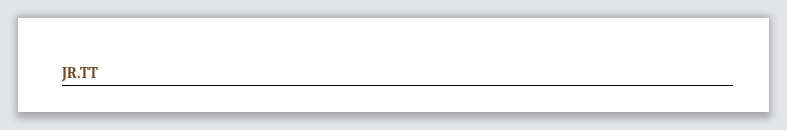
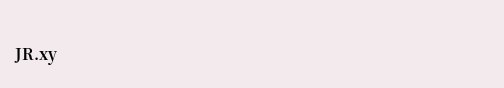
[61,67,98,82] JR.TT -> [14,48,57,65] JR.xy

